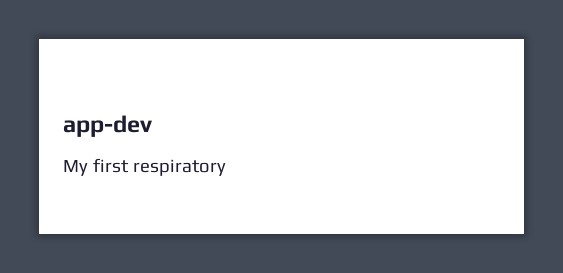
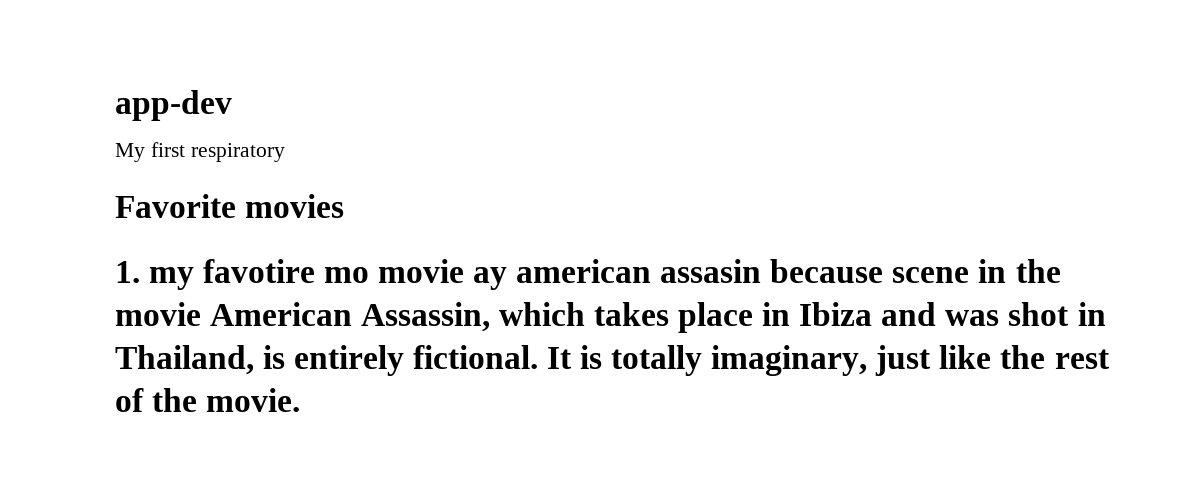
(226, 167) none -> [115,194,345,218] [115,259,1061,290] [115,302,1106,333] [115,345,1110,376] [115,388,301,412] // Favorite movies // 1. my favotire mo movie ay american assasin because scene in the movie American Assassin, which takes place in Ibiza and was shot in Thailand, is entirely fictional. It is totally imaginary, just like the rest of the movie.

